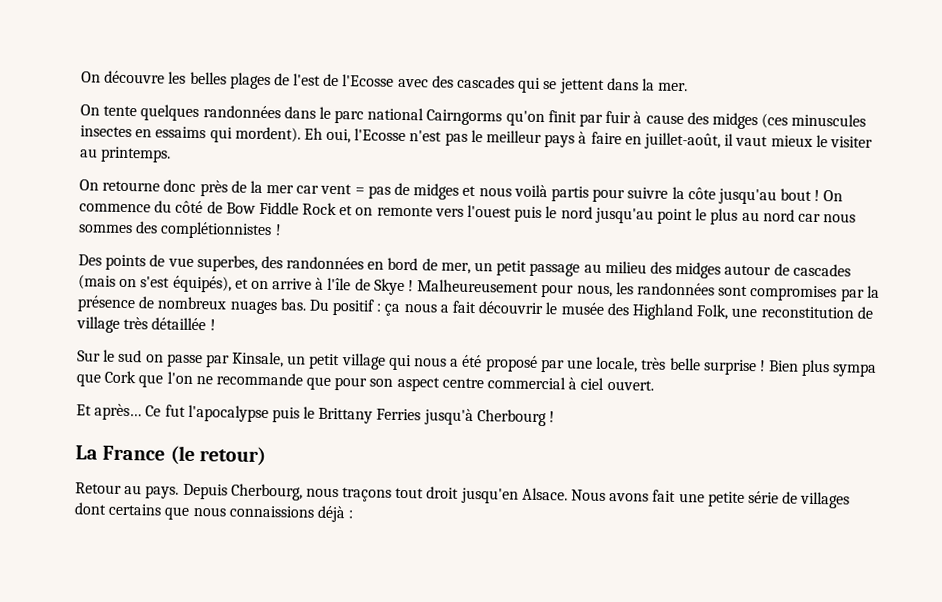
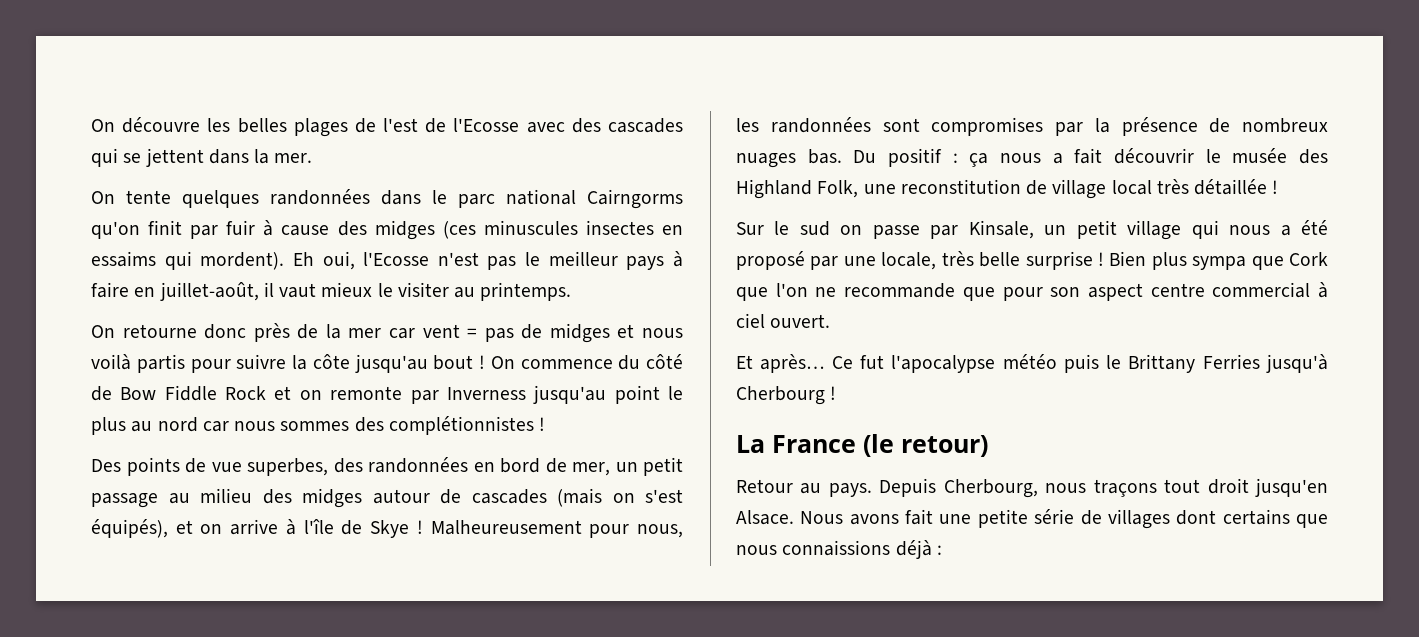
[434,204,593,223] vers l'ouest puis le nord -> [410,387,526,404] par Inverness
(120, 324) none -> [1111,180,1152,195] local
(269, 413) none -> [1002,354,1057,369] météo

